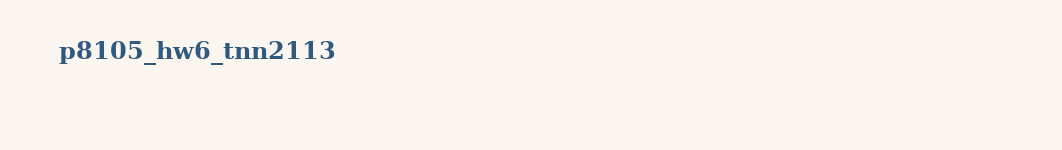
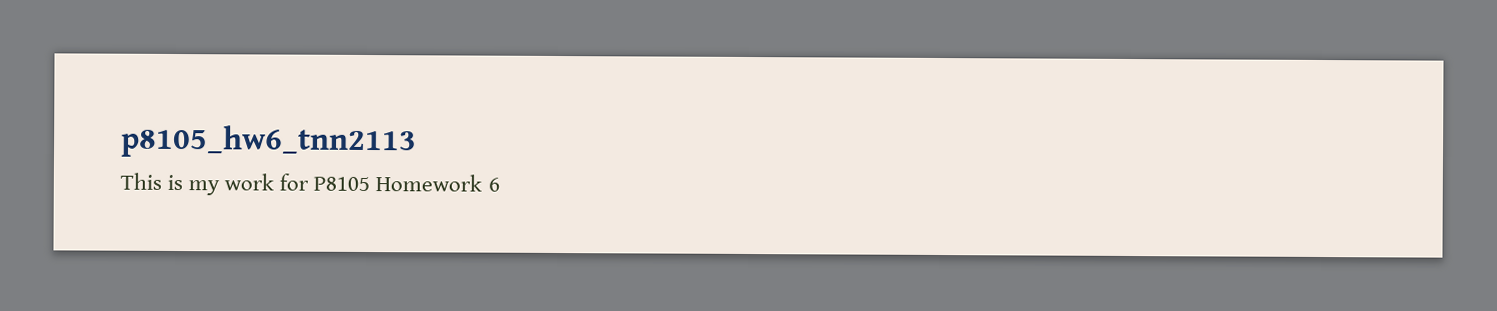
(336, 53) none -> [120,172,500,196] // This is my work for P8105 Homework 6

